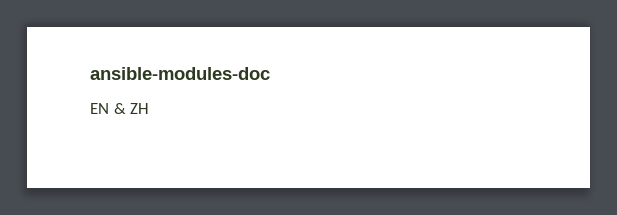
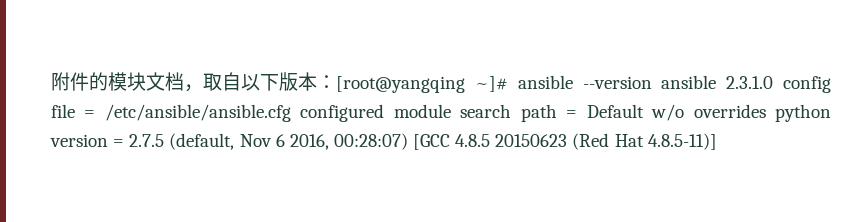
[90,67,270,80] [90,103,150,114] ansible-modules-doc // EN & ZH -> [51,72,832,93] [51,104,832,122] [50,133,717,150] 附件的模块文档，取自以下版本：[root@yangqing ~]# ansible --version ansible 2.3.1.0 config file = /etc/ansible/ansible.cfg configured module search path = Default w/o overrides python version = 2.7.5 (default, Nov 6 2016, 00:28:07) [GCC 4.8.5 20150623 (Red Hat 4.8.5-11)]

